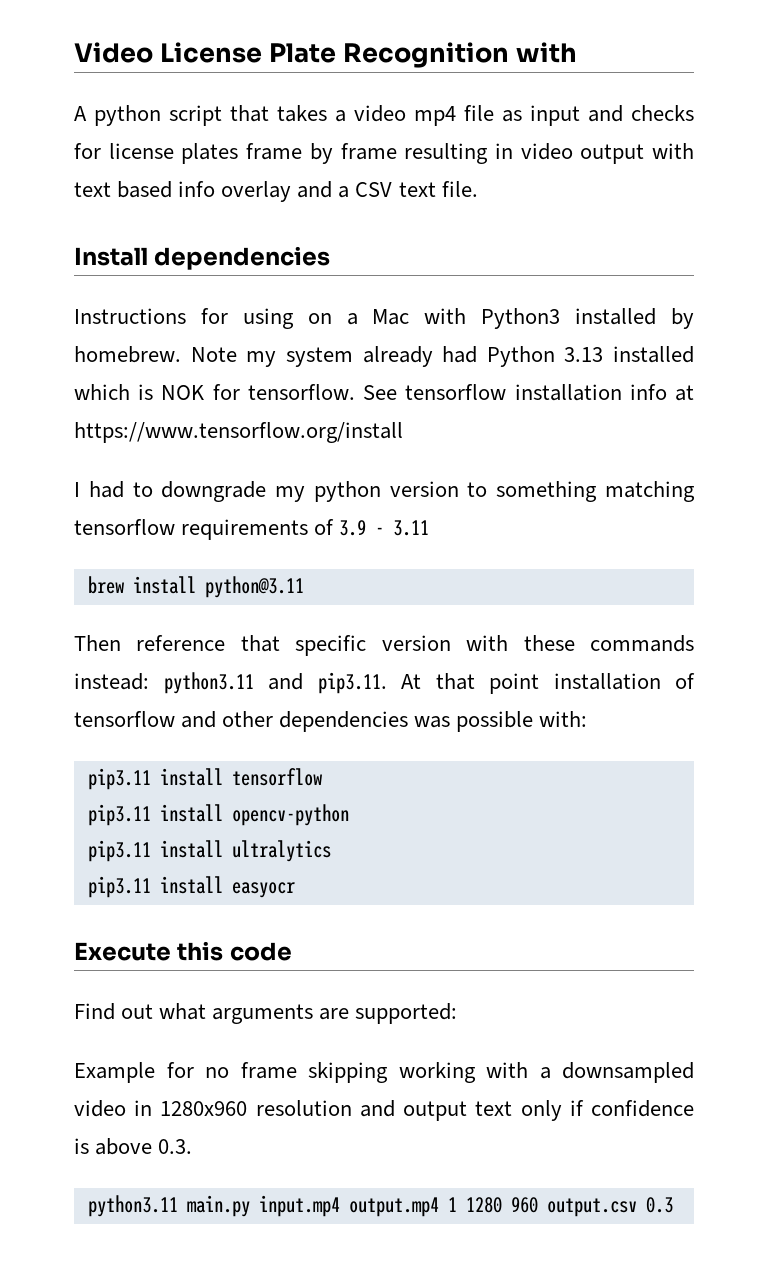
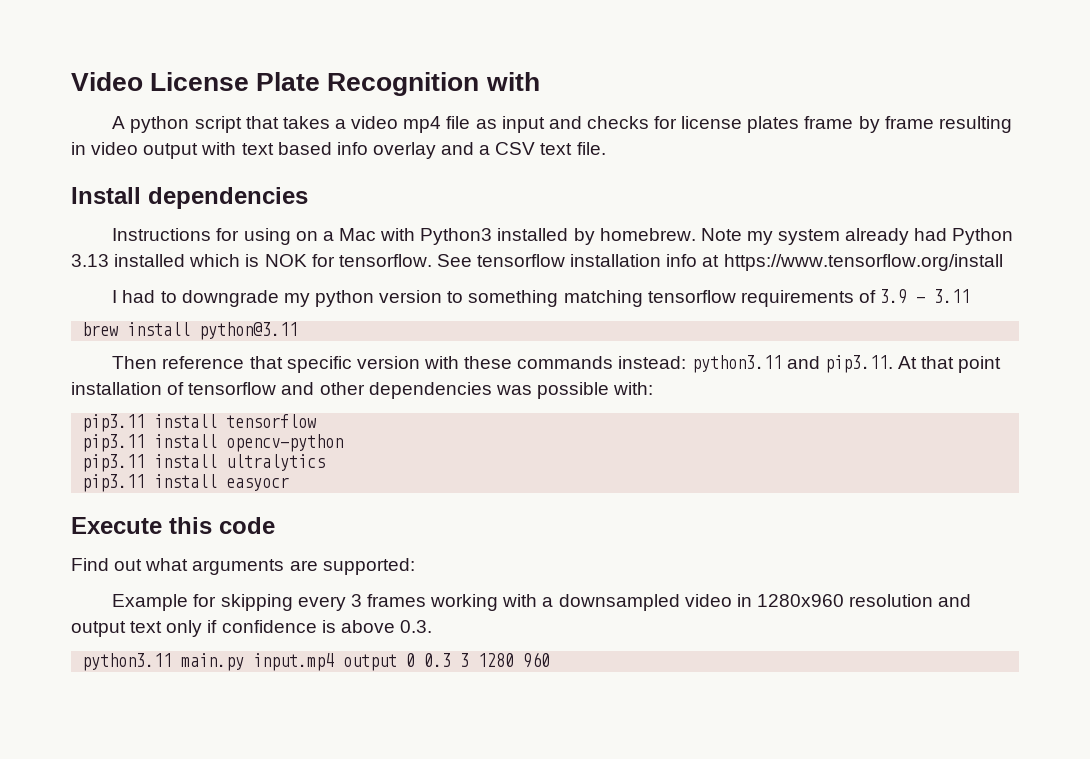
[205,1062,388,1083] no frame skipping -> [220,594,426,611] skipping every 3 frames
[348,1197,673,1217] output.mp4 1 1280 960 output.csv 0.3 -> [343,652,551,671] output 0 0.3 3 1280 960

